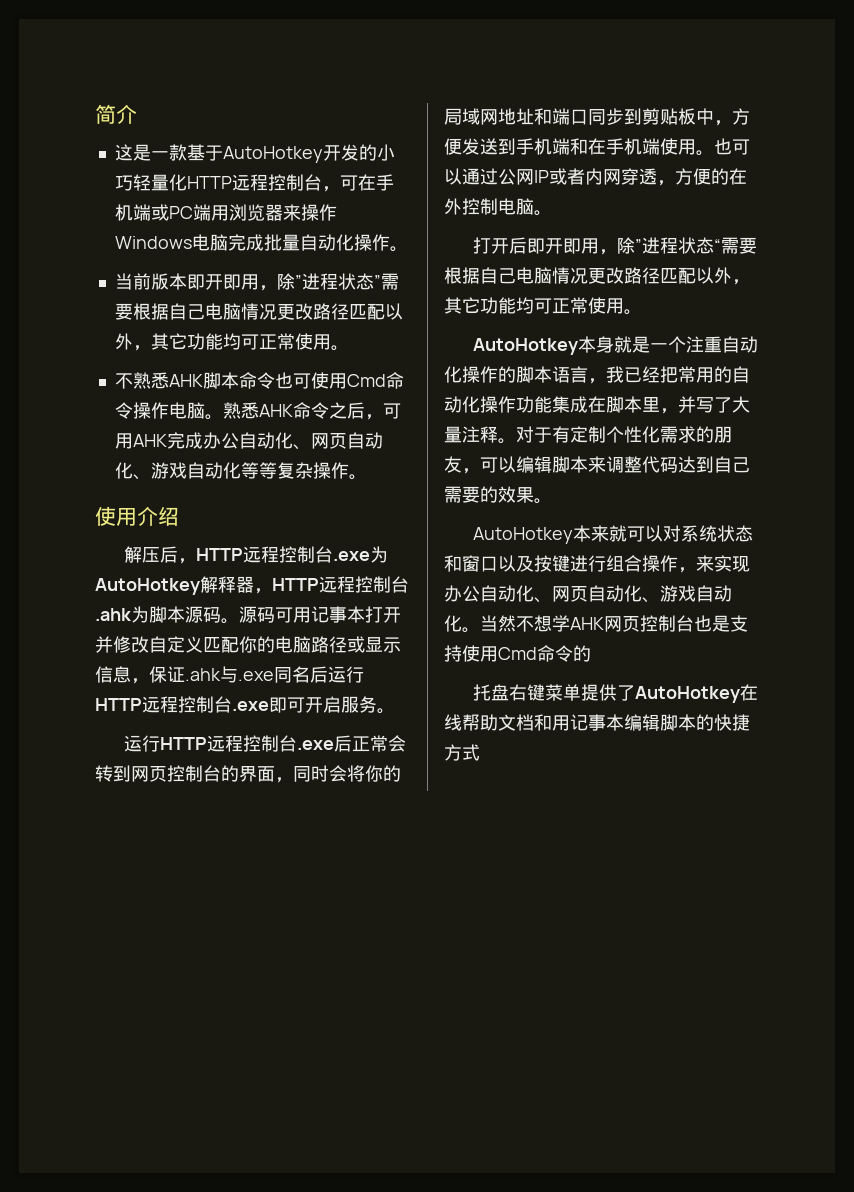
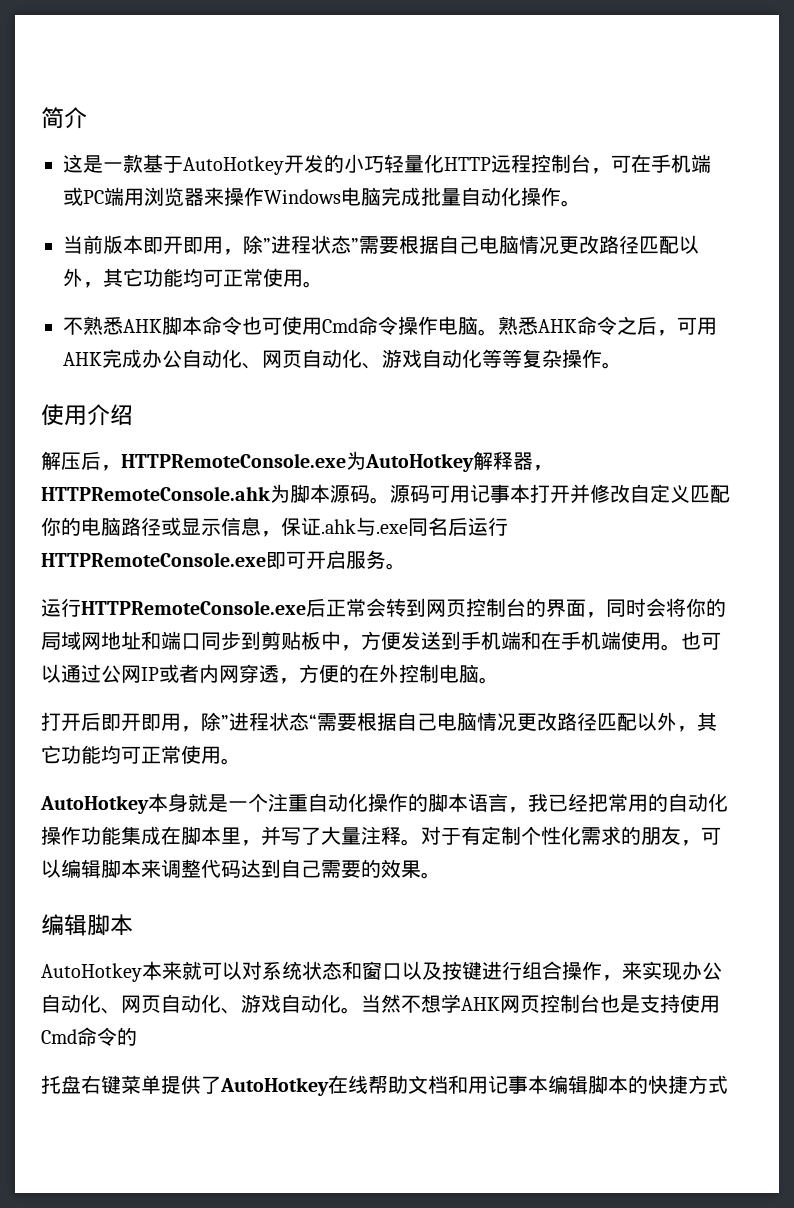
[195,546,388,563] [95,576,409,595] [95,608,132,621] HTTP远程控制台.exe为AutoHotkey解释器，HTTP远程控制台.ahk -> [121,451,553,472] [41,486,270,501] HTTPRemoteConsole.exe为AutoHotkey解释器，HTTPRemoteConsole.ahk
[95,696,269,713] HTTP远程控制台.exe -> [41,552,266,567] HTTPRemoteConsole.exe
[159,735,334,752] HTTP远程控制台.exe -> [81,600,306,615] HTTPRemoteConsole.exe
(552, 501) none -> [41,914,133,936] // 编辑脚本

